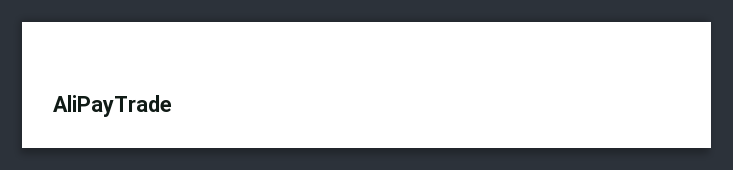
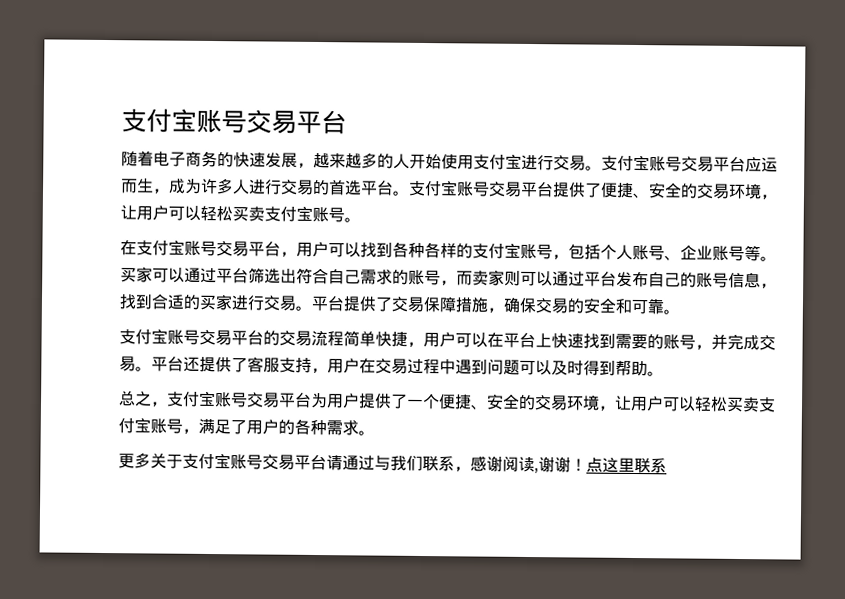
[53,95,172,117] AliPayTrade -> [121,108,347,135] [121,150,778,173] [120,178,778,200] [120,205,361,223] [120,239,777,262] [120,266,777,289] [119,293,680,315] [119,328,776,351] [119,356,664,377] [118,390,776,413] [118,417,375,436] [118,452,667,474] 支付宝账号交易平台 // 随着电子商务的快速发展，越来越多的人开始使用支付宝进行交易。支付宝账号交易平台应运而生，成为许多人进行交易的首选平台。支付宝账号交易平台提供了便捷、安全的交易环境，让用户可以轻松买卖支付宝账号。 // 在支付宝账号交易平台，用户可以找到各种各样的支付宝账号，包括个人账号、企业账号等。买家可以通过平台筛选出符合自己需求的账号，而卖家则可以通过平台发布自己的账号信息，找到合适的买家进行交易。平台提供了交易保障措施，确保交易的安全和可靠。 // 支付宝账号交易平台的交易流程简单快捷，用户可以在平台上快速找到需要的账号，并完成交易。平台还提供了客服支持，用户在交易过程中遇到问题可以及时得到帮助。 // 总之，支付宝账号交易平台为用户提供了一个便捷、安全的交易环境，让用户可以轻松买卖支付宝账号，满足了用户的各种需求。 // 更多关于支付宝账号交易平台请通过与我们联系，感谢阅读,谢谢！点这里联系

